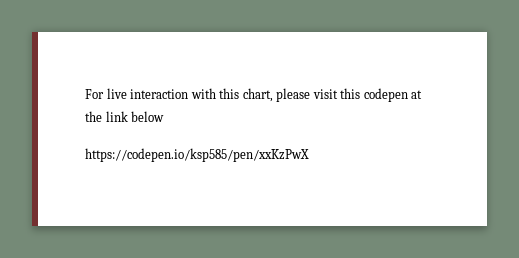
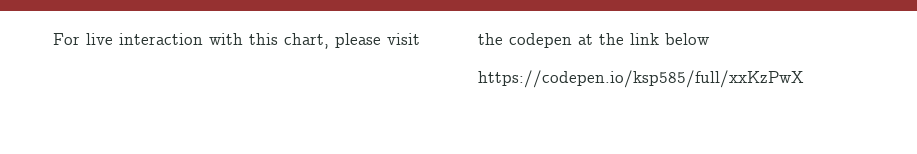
[340,88,361,99] this -> [478,33,503,45] the
[85,148,309,162] https://codepen.io/ksp585/pen/xxKzPwX -> [478,70,804,88] https://codepen.io/ksp585/full/xxKzPwX

